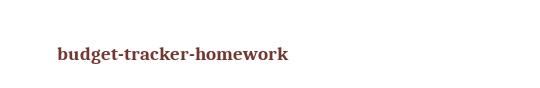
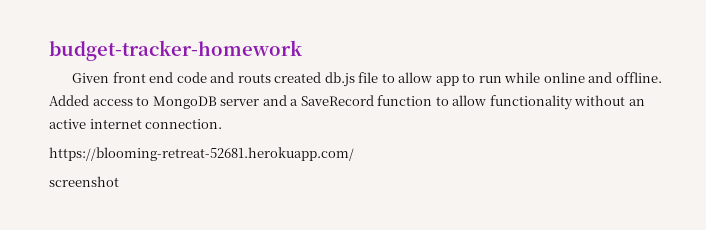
(289, 55) none -> [72,72,662,87] [49,95,645,110] [49,119,223,129] [49,147,354,161] [49,176,119,187] // Given front end code and routs created db.js file to allow app to run while online and offline. Added access to MongoDB server and a SaveRecord function to allow functionality without an active internet connection. // https://blooming-retreat-52681.herokuapp.com/ // screenshot

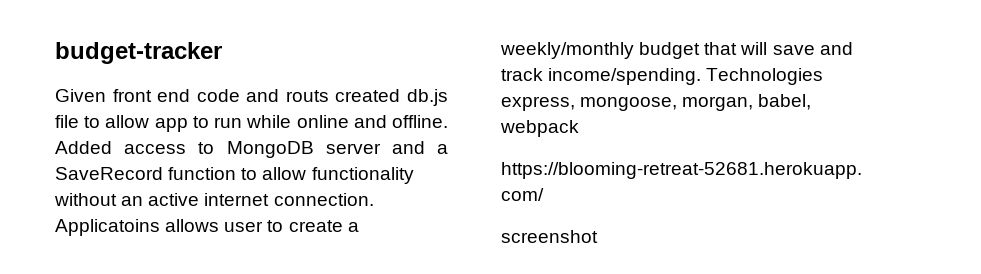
[49,40,302,61] budget-tracker-homework -> [55,42,222,64] budget-tracker
(223, 124) none -> [55,219,359,236] [500,42,853,59] [501,68,824,85] [501,94,812,111] [500,120,579,137] Applicatoins allows user to create a weekly/monthly budget that will save and track income/spending. Technologies express, mongoose, morgan, babel, webpack

